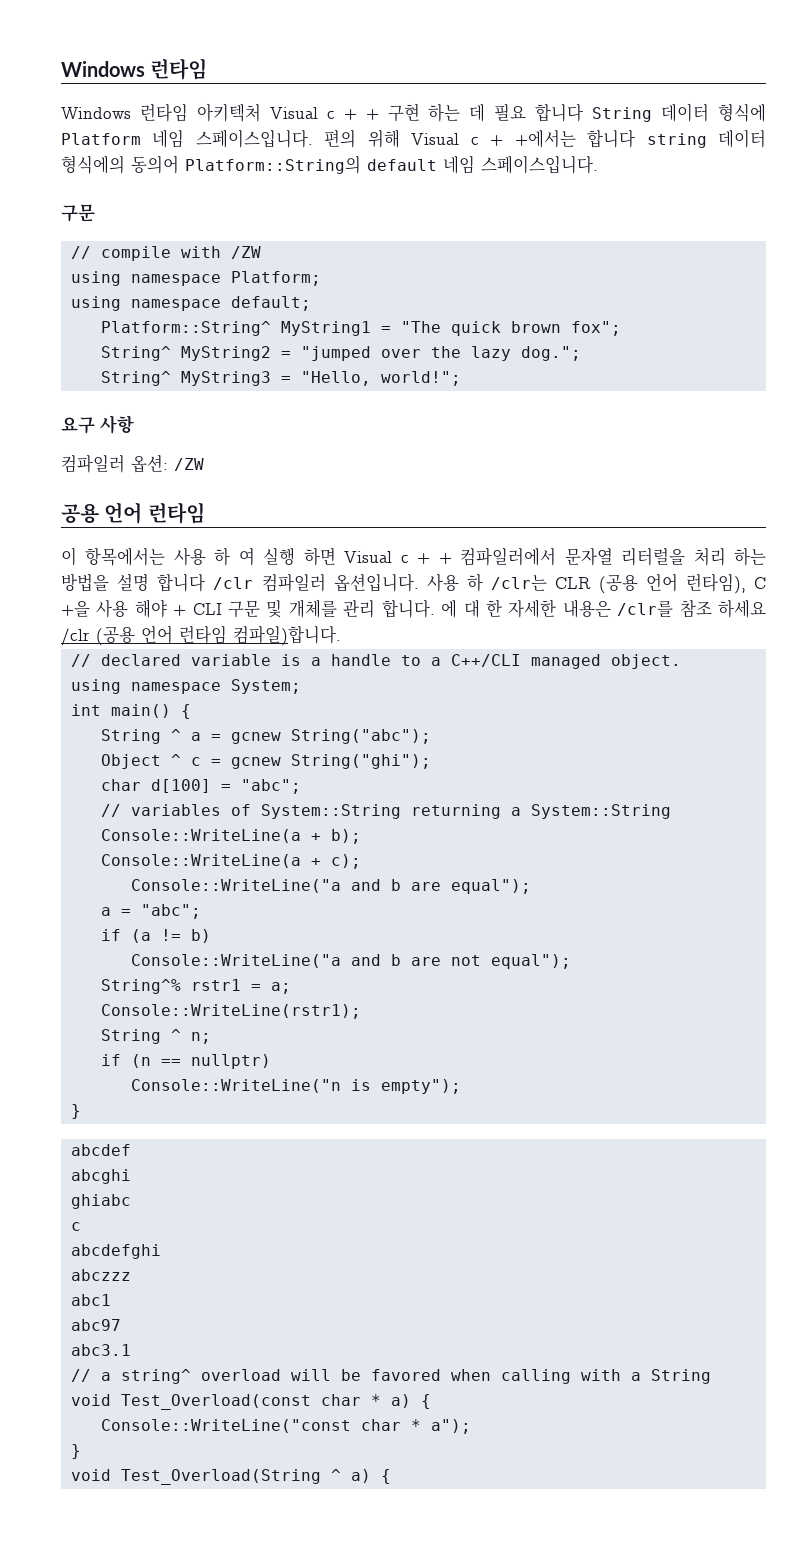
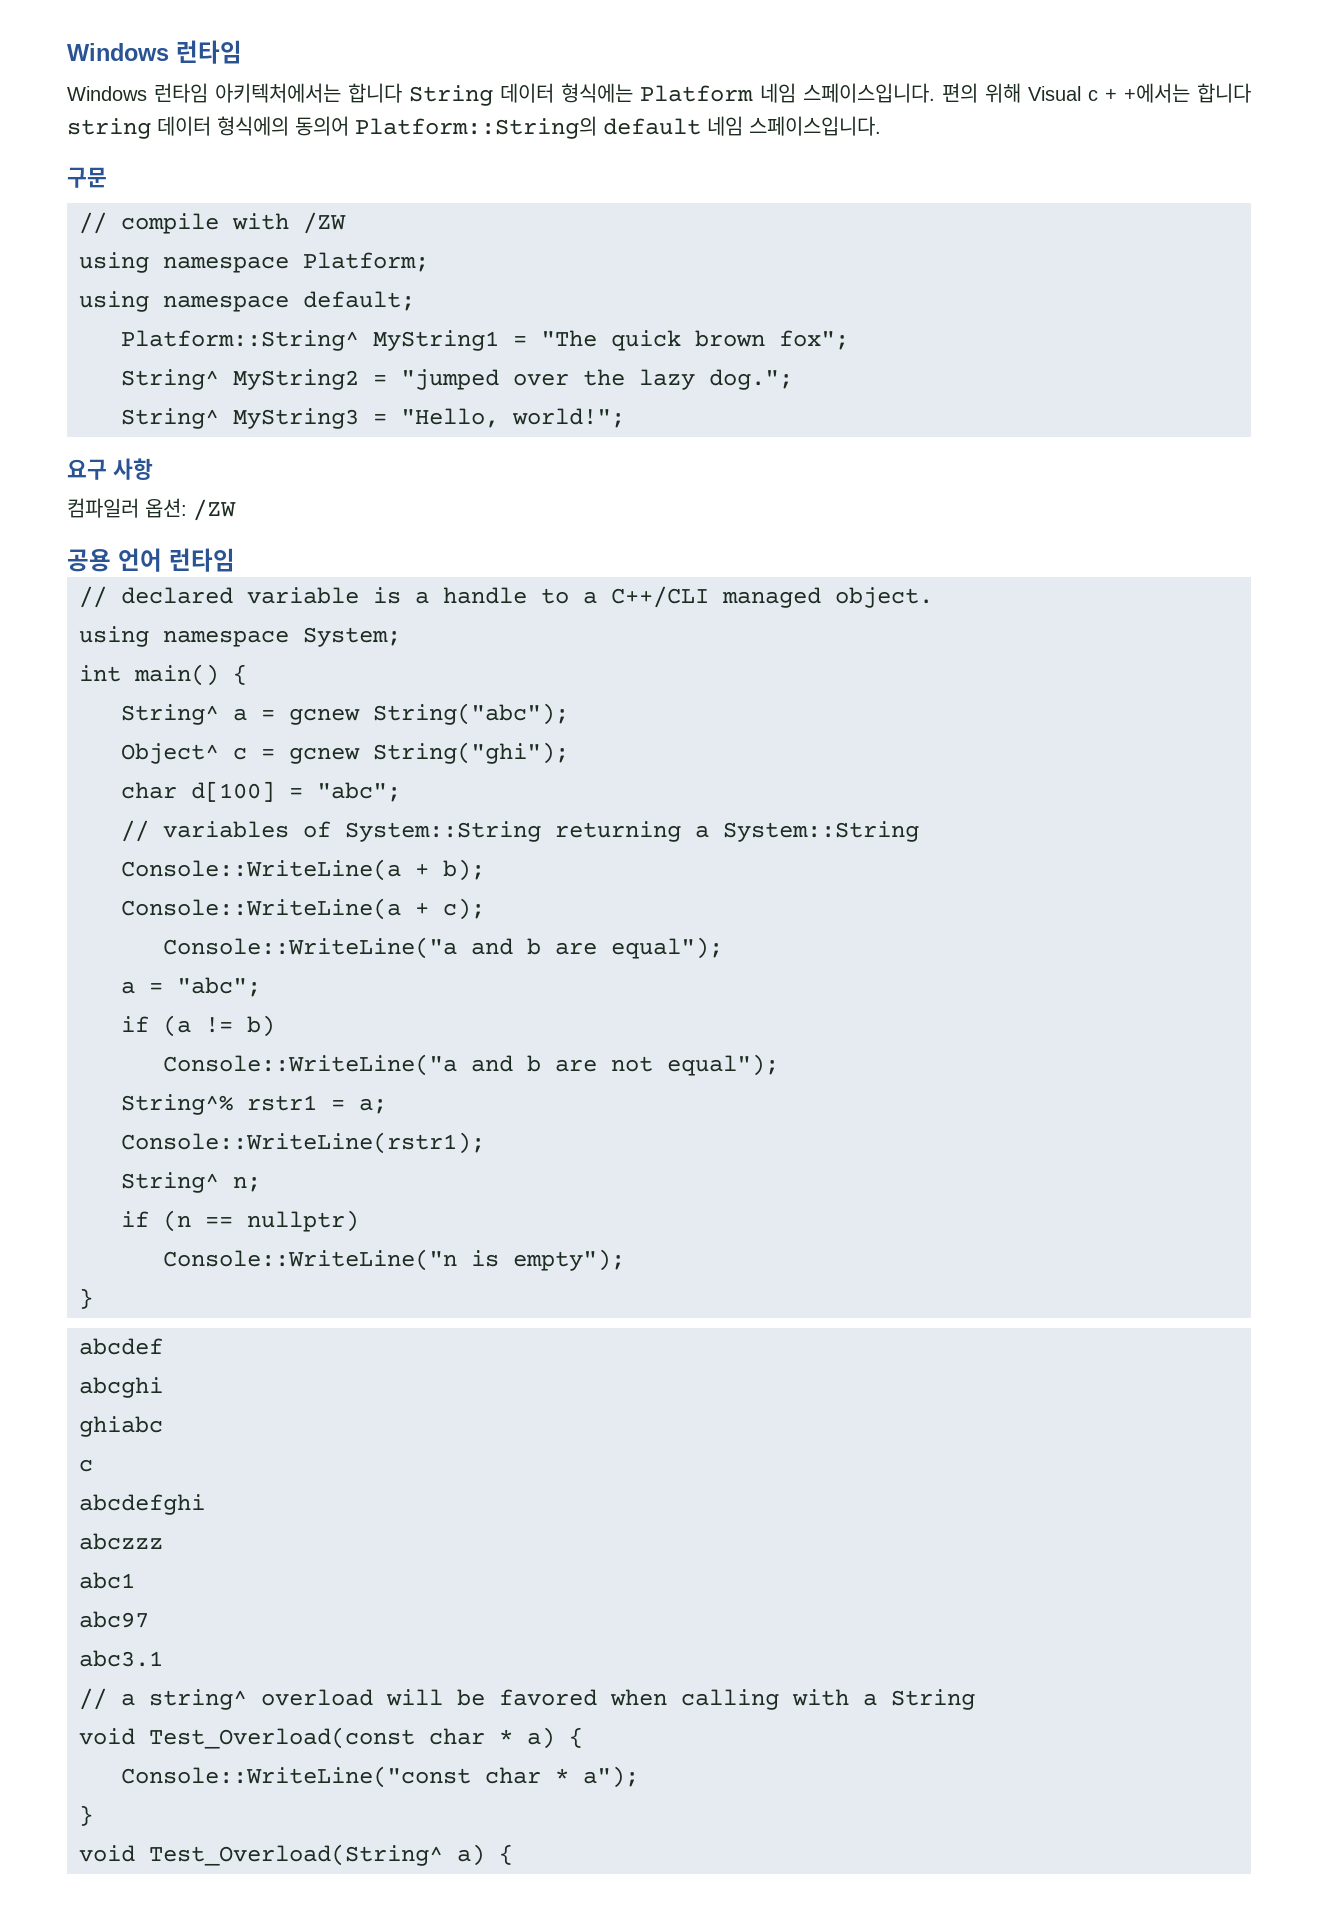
[196,103,527,122] 아키텍처 Visual c + + 구현 하는 데 필요 -> [215,83,342,103] 아키텍처에서는
[718,103,767,122] 형식에 -> [561,83,634,103] 형식에는
[61,547,766,566] [61,573,766,594] [61,599,767,618] [61,625,341,646] // 이 항목에서는 사용 하 여 실행 하면 Visual c + + 컴파일러에서 문자열 리터럴을 처리 하는 방법을 설명 합니다 /clr 컴파일러 옵션입니다. 사용 하 /clr는 CLR (공용 언어 런타임), C +을 사용 해야 + CLI 구문 및 개체를 관리 합니다. 에 대 한 자세한 내용은 /clr를 참조 하세요 /clr (공용 언어 런타임 컴파일)합니다. -> (235, 560) none
[100,729,181,744] String ^ -> [121,704,219,725] String^
[100,754,181,769] Object ^ -> [121,743,219,764] Object^
[100,1029,181,1044] String ^ -> [121,1172,219,1193] String^
[120,1469,341,1485] Test_Overload(String ^ -> [149,1844,443,1866] Test_Overload(String^

